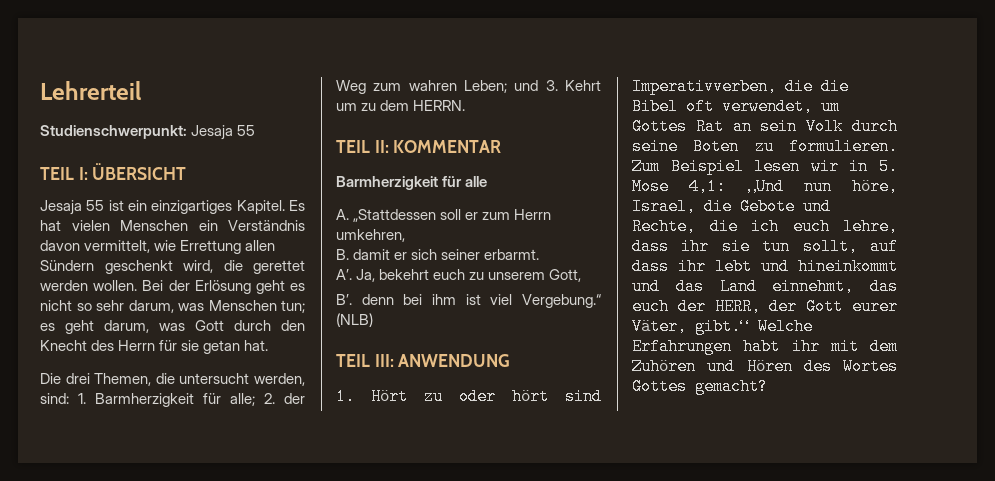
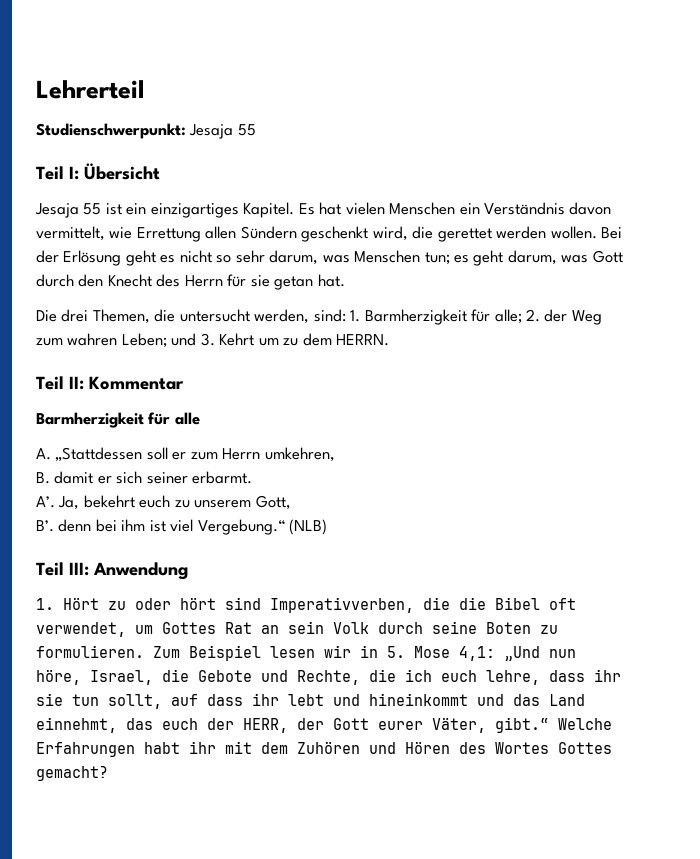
[40,163,187,180] TEIL I: ÜBERSICHT -> [36,163,160,180] Teil I: Übersicht
[336,140,502,153] TEIL II: KOMMENTAR -> [36,376,184,390] Teil II: Kommentar
[336,354,511,367] TEIL III: ANWENDUNG -> [36,562,188,580] Teil III: Anwendung

